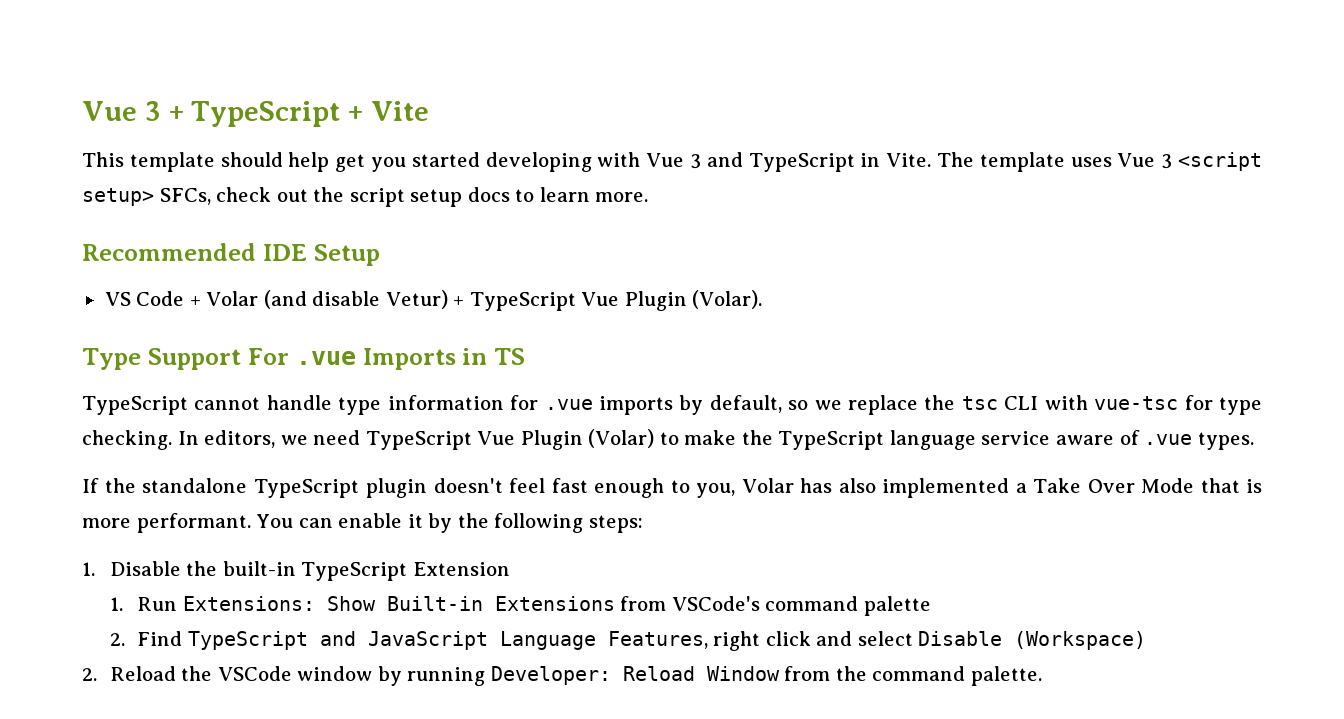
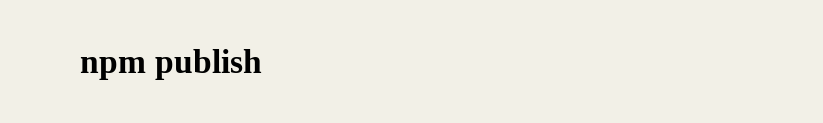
[82,101,430,127] [82,152,1262,172] [82,187,649,207] [82,243,380,266] [104,290,763,311] [82,348,526,370] [82,395,1262,415] [82,429,1254,450] [82,478,1262,498] [82,513,643,533] [82,561,510,581] [109,596,931,616] [109,631,1147,651] [82,666,1042,686] Vue 3 + TypeScript + Vite // This template should help get you started developing with Vue 3 and TypeScript in Vite. The template uses Vue 3 <script setup> SFCs, check out the script setup docs to learn more. // Recommended IDE Setup // VS Code + Volar (and disable Vetur) + TypeScript Vue Plugin (Volar). // Type Support For .vue Imports in TS // TypeScript cannot handle type information for .vue imports by default, so we replace the tsc CLI with vue-tsc for type checking. In editors, we need TypeScript Vue Plugin (Volar) to make the TypeScript language service aware of .vue types. // If the standalone TypeScript plugin doesn't feel fast enough to you, Volar has also implemented a Take Over Mode that is more performant. You can enable it by the following steps: // 1. Disable the built-in TypeScript Extension // 1. Run Extensions: Show Built-in Extensions from VSCode's command palette // 2. Find TypeScript and JavaScript Language Features, right click and select Disable (Workspace) // 2. Reload the VSCode window by running Developer: Reload Window from the command palette. -> [80,49,263,80] npm publish

